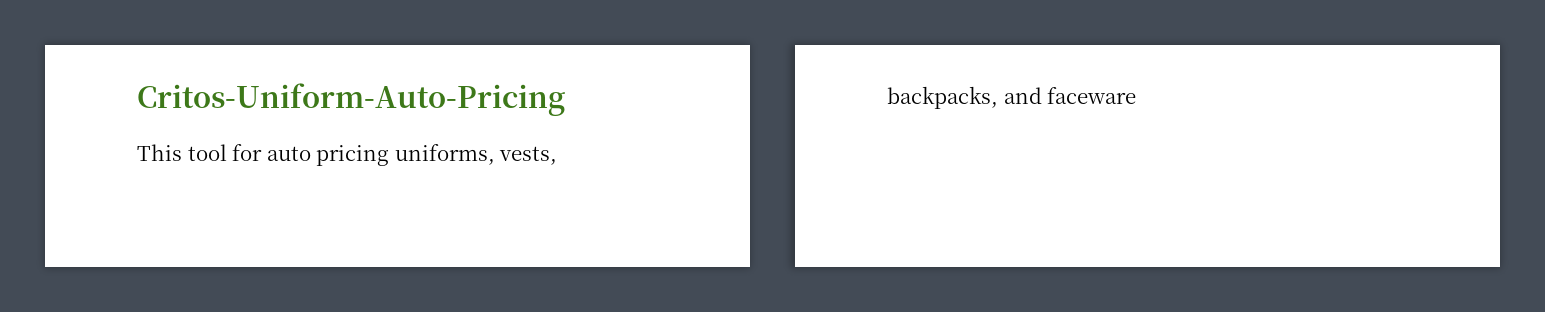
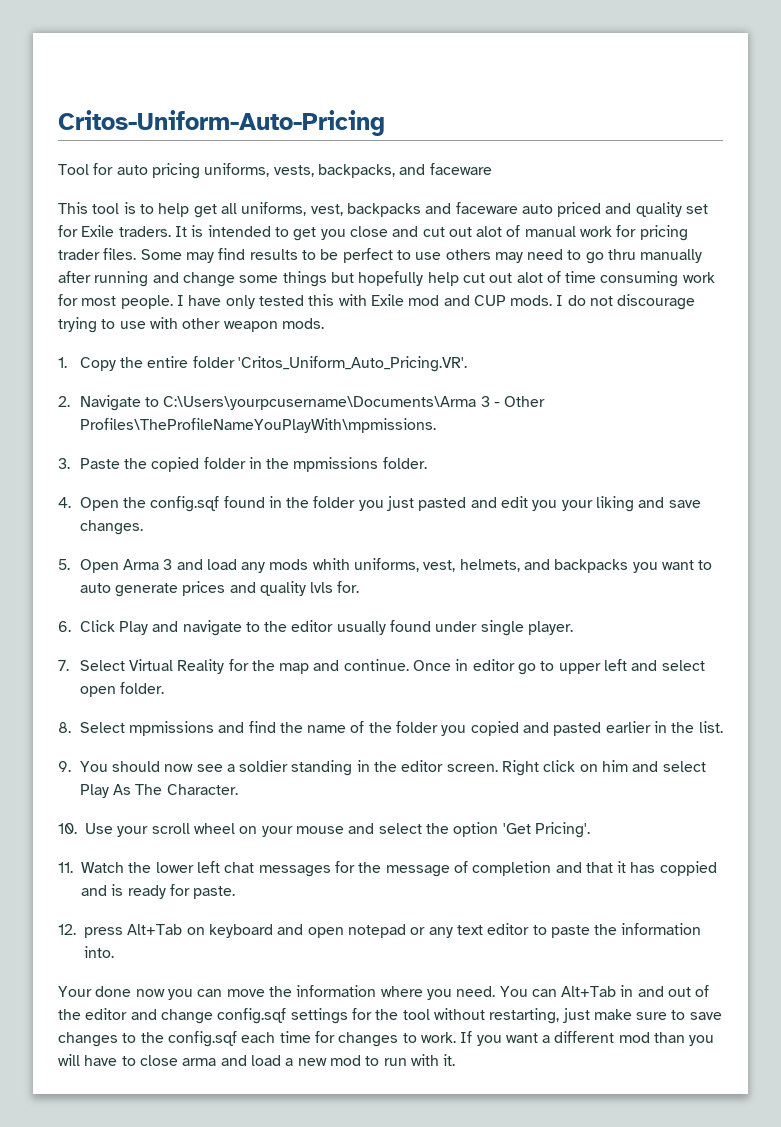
[137,144,227,161] This tool -> [58,164,89,175] Tool
(1137, 95) none -> [58,202,709,218] [58,225,688,241] [58,248,703,264] [58,271,715,287] [58,294,696,310] [58,317,324,333] [58,356,467,372] [58,395,546,411] [79,418,436,433] [58,457,427,472] [58,496,701,512] [79,520,143,535] [58,558,713,573] [79,581,360,597] [58,620,574,636] [58,659,705,675] [79,682,164,697] [58,721,723,736] [58,760,706,776] [79,784,238,798] [58,822,590,838] [58,861,717,877] [81,884,236,899] [58,923,702,938] [84,946,114,958] [58,985,710,1000] [58,1008,722,1024] [58,1031,715,1047] [58,1054,456,1066] // This tool is to help get all uniforms, vest, backpacks and faceware auto priced and quality set for Exile traders. It is intended to get you close and cut out alot of manual work for pricing trader files. Some may find results to be perfect to use others may need to go thru manually after running and change some things but hopefully help cut out alot of time consuming work for most people. I have only tested this with Exile mod and CUP mods. I do not discourage trying to use with other weapon mods. // 1. Copy the entire folder 'Critos_Uniform_Auto_Pricing.VR'. // 2. Navigate to C:\Users\yourpcusername\Documents\Arma 3 - Other Profiles\TheProfileNameYouPlayWith\mpmissions. // 3. Paste the copied folder in the mpmissions folder. // 4. Open the config.sqf found in the folder you just pasted and edit you your liking and save changes. // 5. Open Arma 3 and load any mods whith uniforms, vest, helmets, and backpacks you want to auto generate prices and quality lvls for. // 6. Click Play and navigate to the editor usually found under single player. // 7. Select Virtual Reality for the map and continue. Once in editor go to upper left and select open folder. // 8. Select mpmissions and find the name of the folder you copied and pasted earlier in the list. // 9. You should now see a soldier standing in the editor screen. Right click on him and select Play As The Character. // 10. Use your scroll wheel on your mouse and select the option 'Get Pricing'. // 11. Watch the lower left chat messages for the message of completion and that it has coppied and is ready for paste. // 12. press Alt+Tab on keyboard and open notepad or any text editor to paste the information into. // Your done now you can move the information where you need. You can Alt+Tab in and out of the editor and change config.sqf settings for the tool without restarting, just make sure to save changes to the config.sqf each time for changes to work. If you want a different mod than you will have to close arma and load a new mod to run with it.

